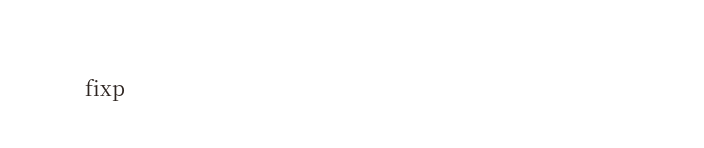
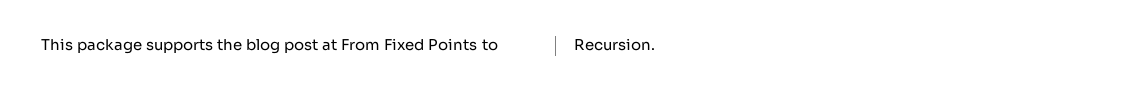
[85,79,125,101] fixp -> [41,38,655,54] This package supports the blog post at From Fixed Points to Recursion.

